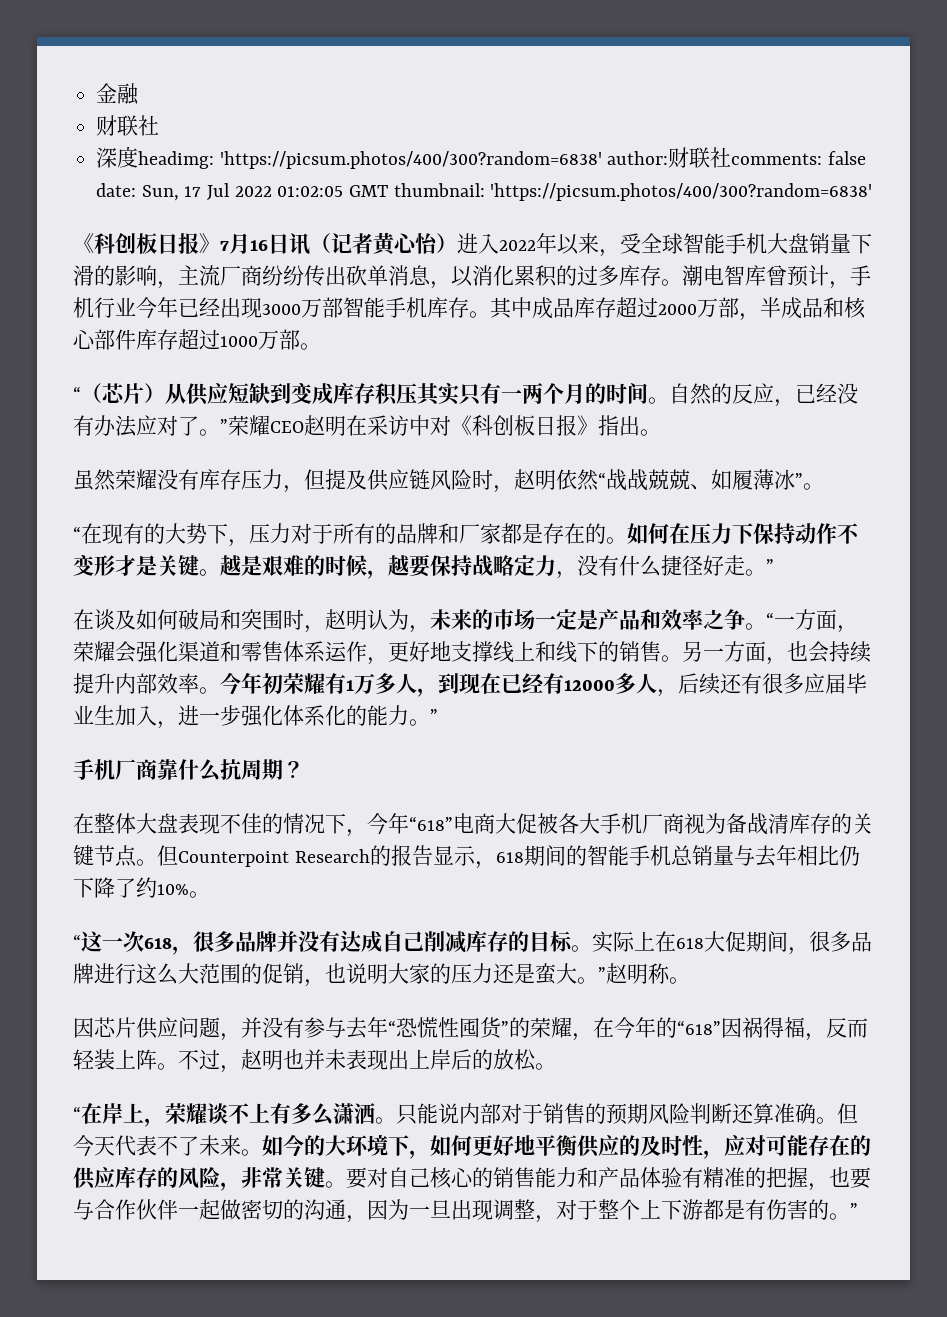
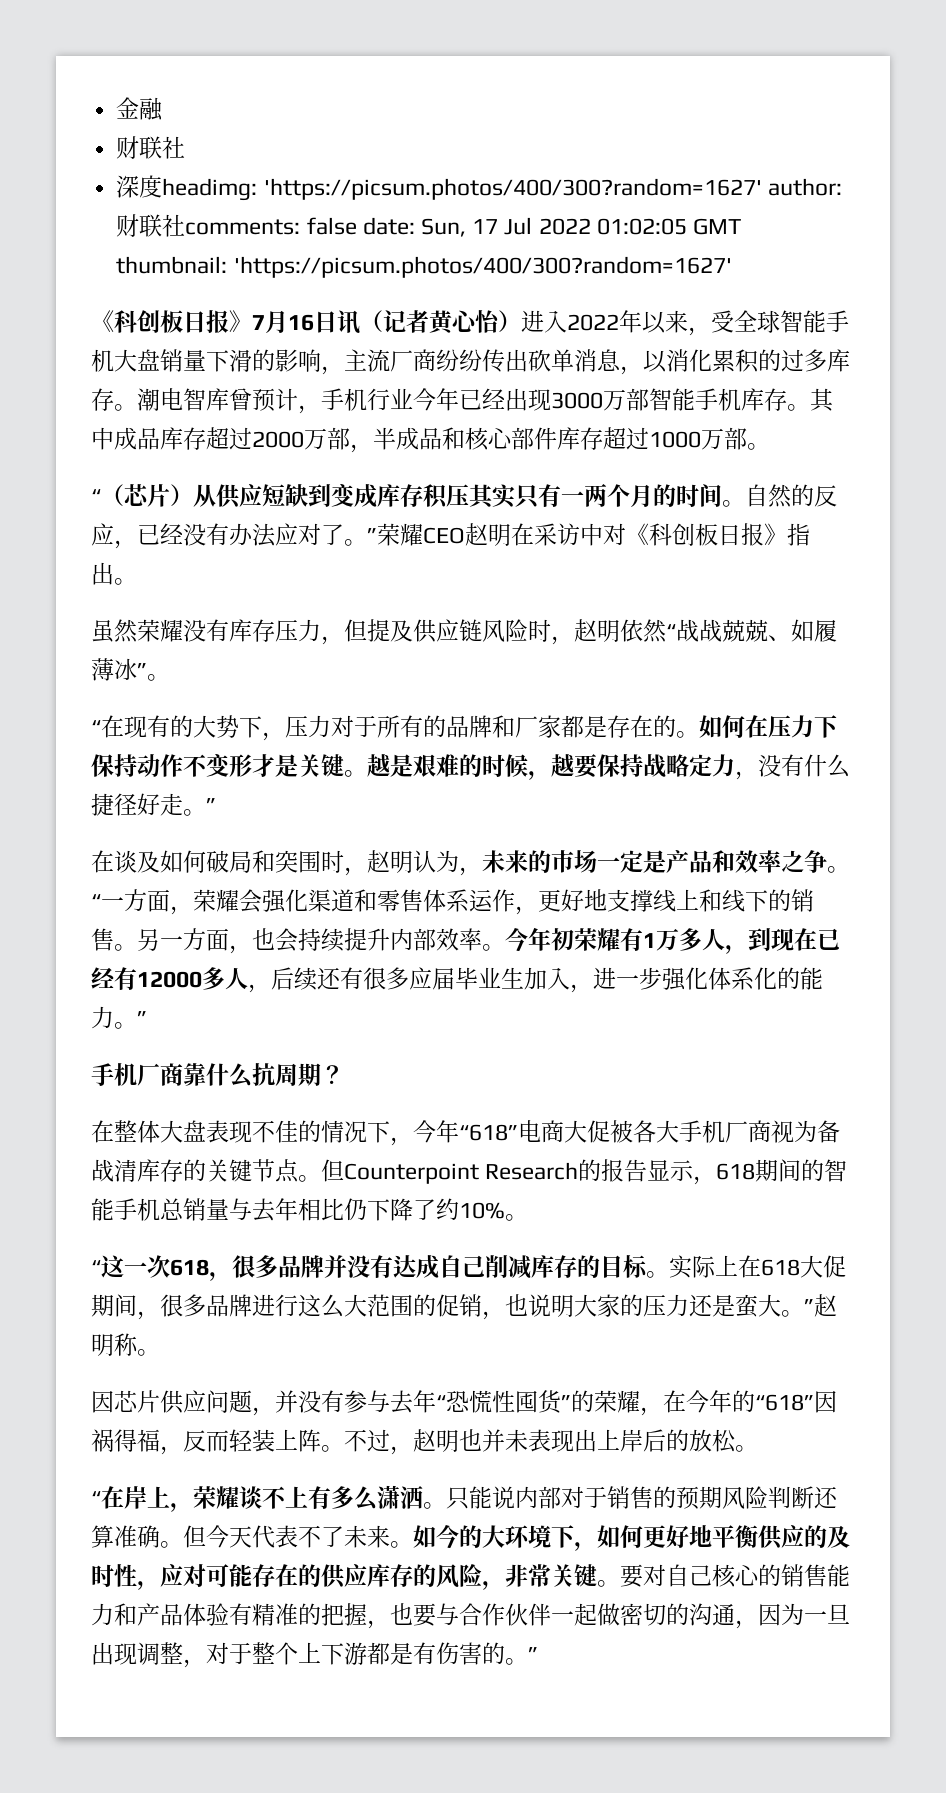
[219,151,602,169] 'https://picsum.photos/400/300?random=6838' -> [263,178,762,200] 'https://picsum.photos/400/300?random=1627'
[490,183,873,201] 'https://picsum.photos/400/300?random=6838' -> [233,256,732,278] 'https://picsum.photos/400/300?random=1627'

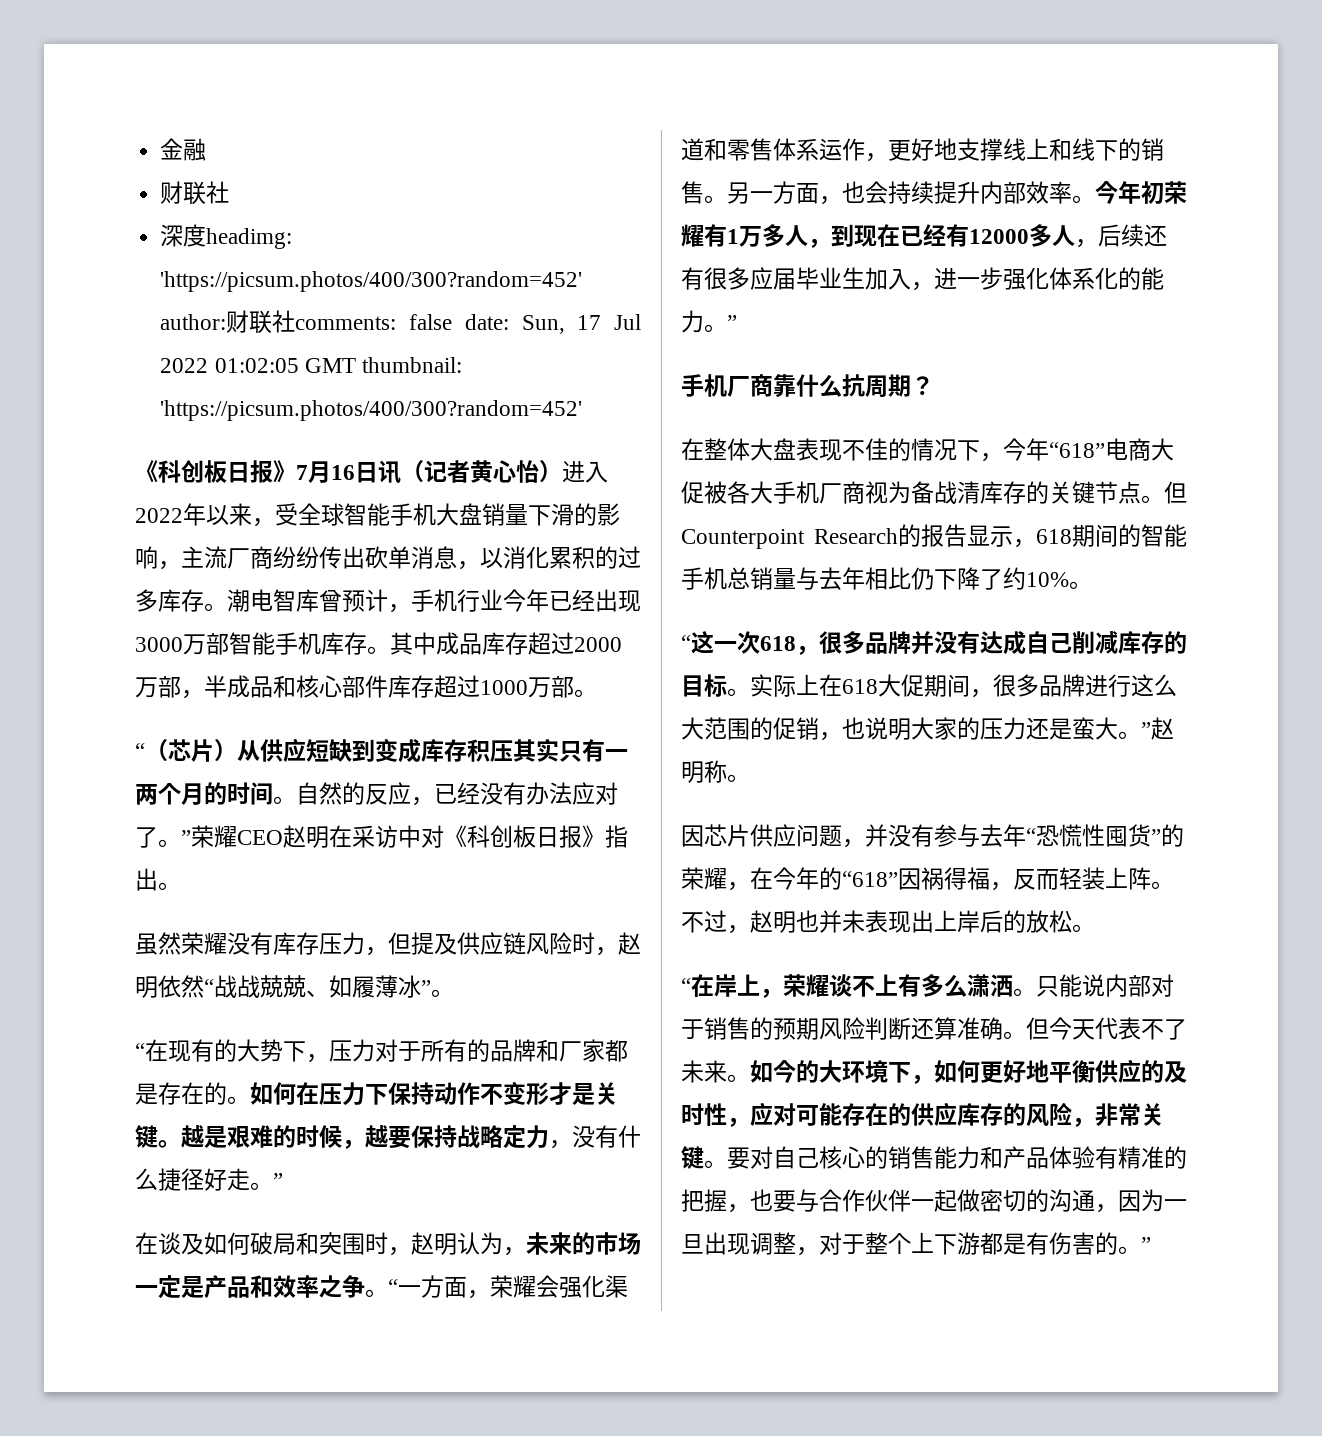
[263,178,762,200] 'https://picsum.photos/400/300?random=1627' -> [160,271,583,292] 'https://picsum.photos/400/300?random=452'
[233,256,732,278] 'https://picsum.photos/400/300?random=1627' -> [160,400,583,421] 'https://picsum.photos/400/300?random=452'

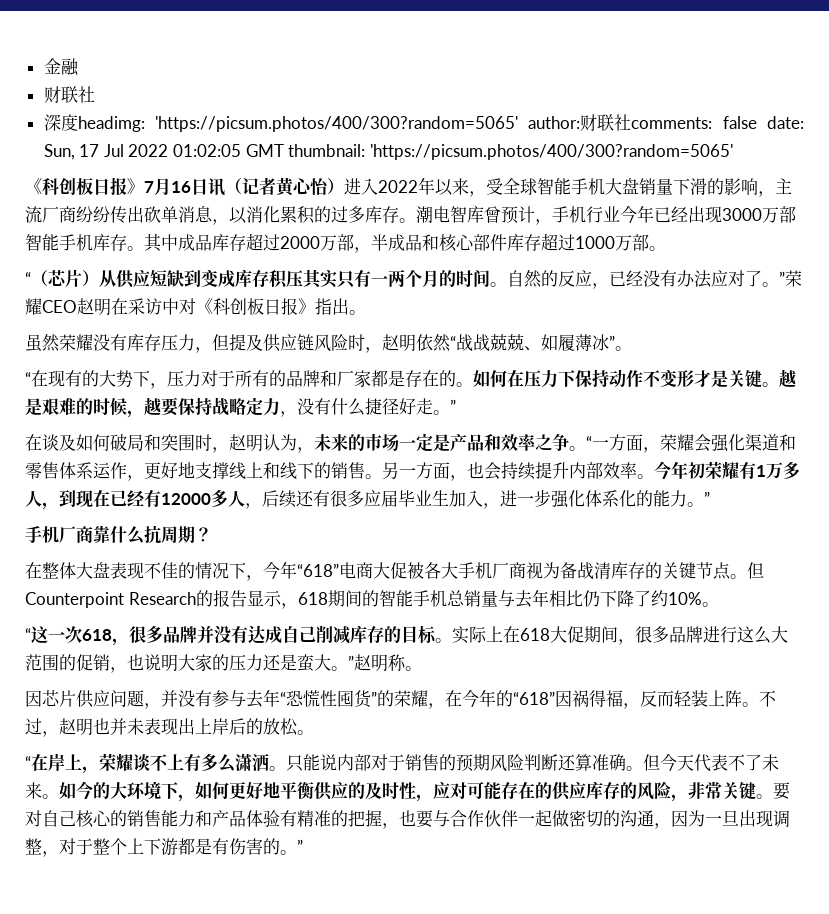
[160,271,583,292] 'https://picsum.photos/400/300?random=452' -> [155,116,519,132] 'https://picsum.photos/400/300?random=5065'
[160,400,583,421] 'https://picsum.photos/400/300?random=452' -> [369,144,733,160] 'https://picsum.photos/400/300?random=5065'

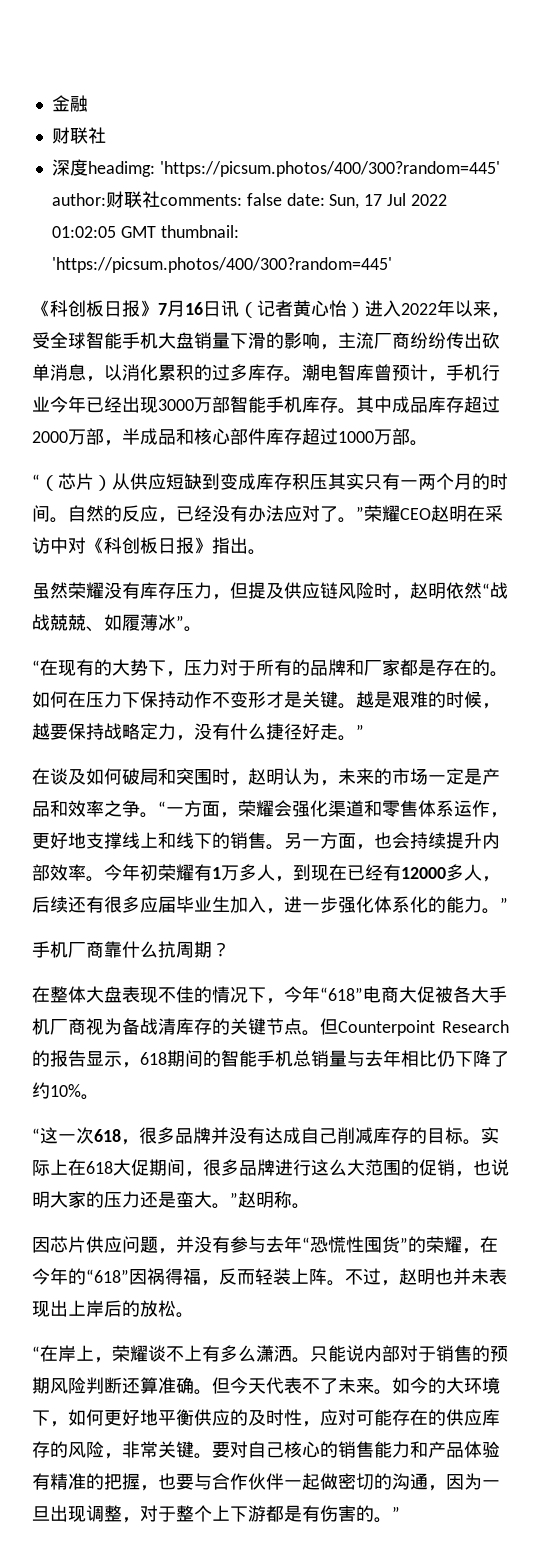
[155,116,519,132] 'https://picsum.photos/400/300?random=5065' -> [159,161,500,177] 'https://picsum.photos/400/300?random=445'
[369,144,733,160] 'https://picsum.photos/400/300?random=5065' -> [51,257,392,273] 'https://picsum.photos/400/300?random=445'

